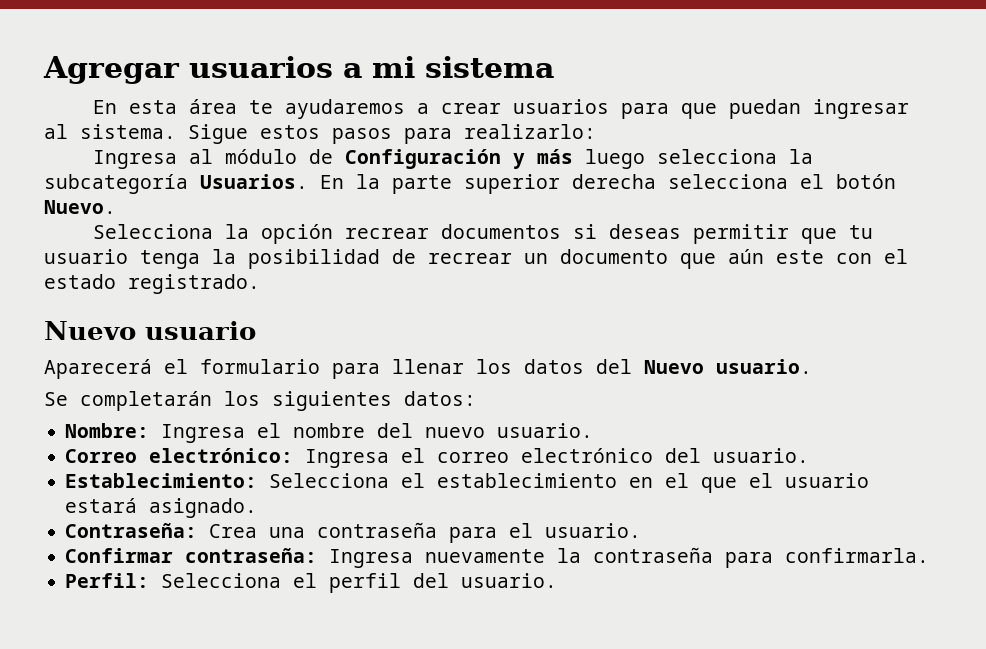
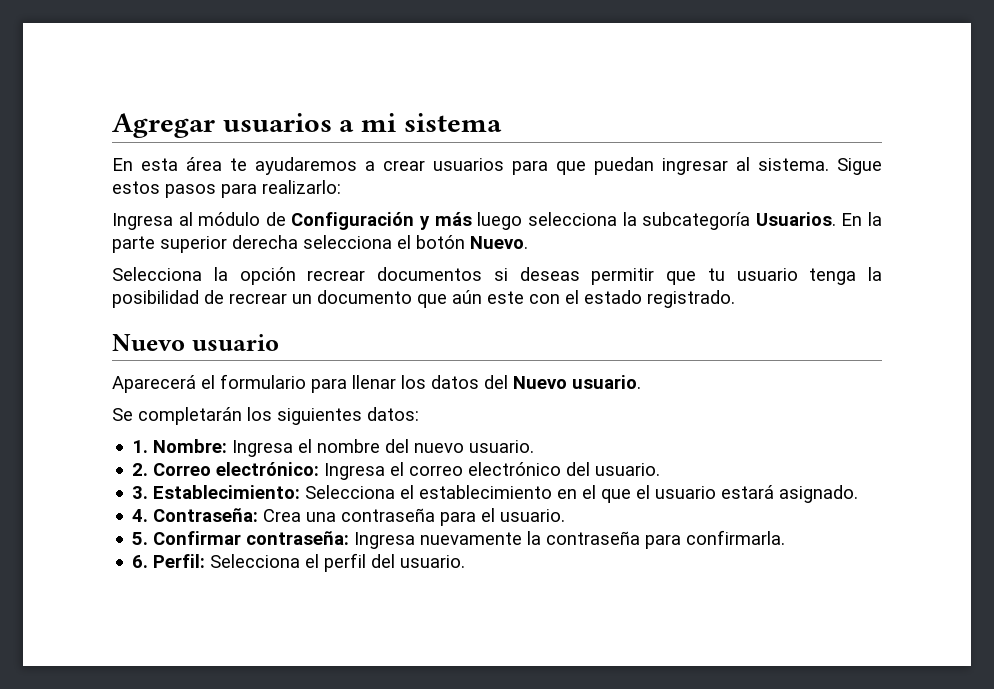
(476, 398) none -> [132,440,149,453] 1.
(594, 430) none -> [132,463,149,476] 2.
(810, 455) none -> [132,486,149,499] 3.
(258, 508) none -> [132,509,149,522] 4.
(642, 530) none -> [132,532,149,545] 5.
(930, 555) none -> [132,555,149,568] 6.

